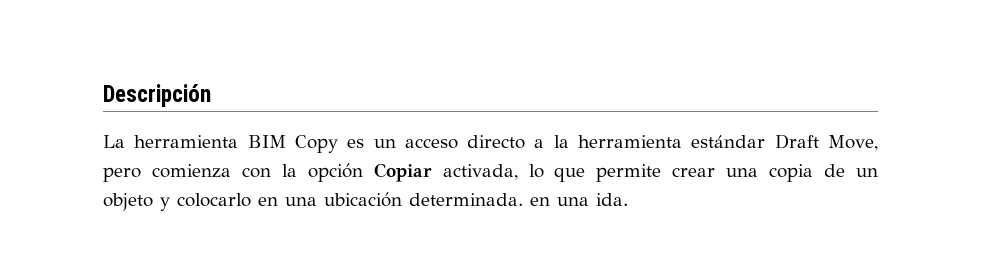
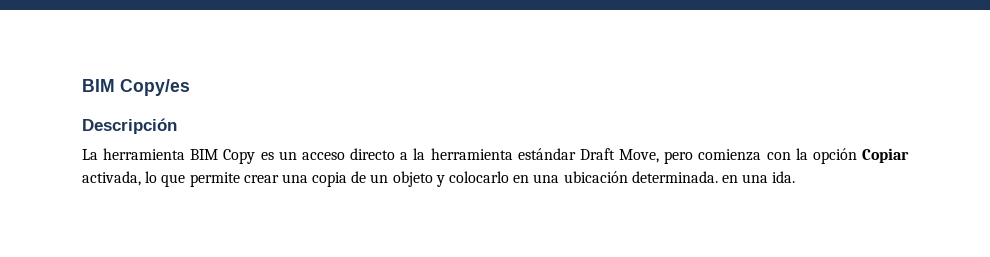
(103, 95) none -> [82,79,190,96] BIM Copy/es //

